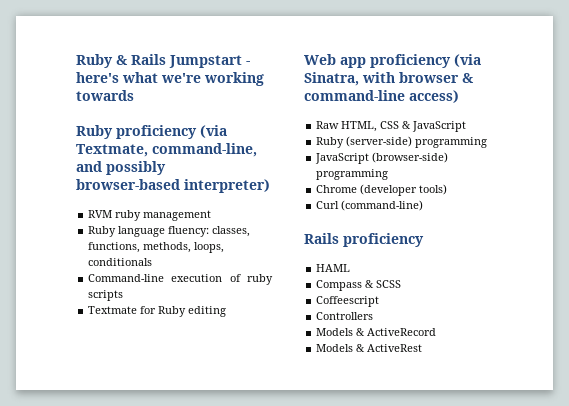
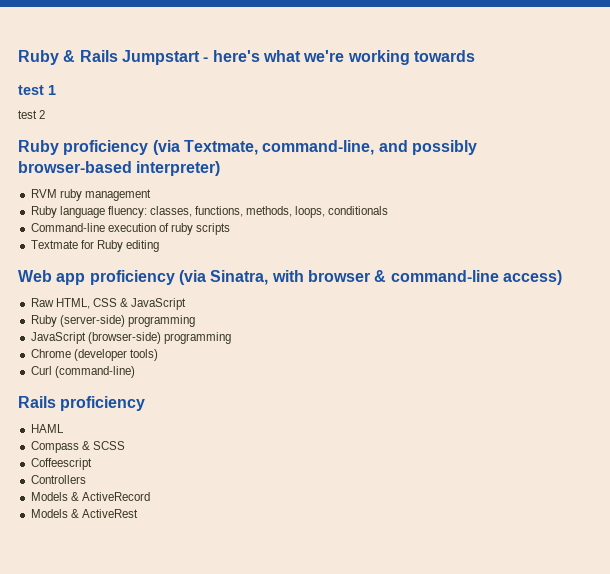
(134, 95) none -> [18,85,56,95] [18,110,46,119] // test 1 // test 2

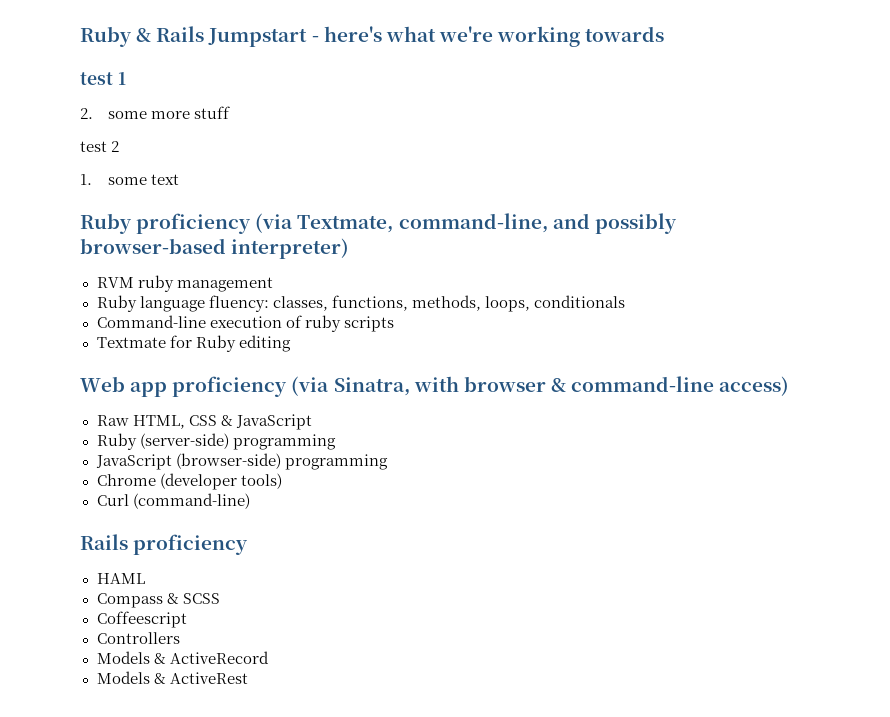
(56, 90) none -> [80,106,231,119] // 2. some more stuff
(46, 114) none -> [80,174,180,185] // 1. some text

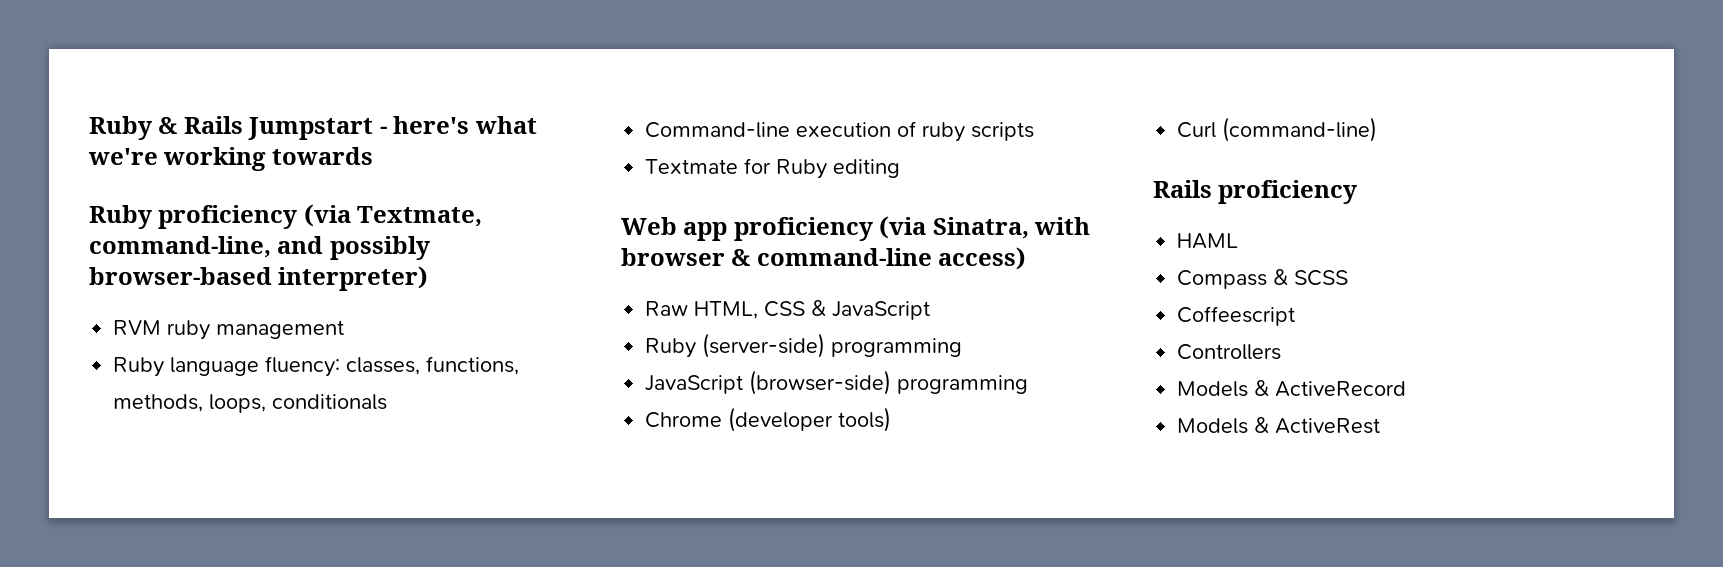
[80,72,126,85] [80,106,231,119] [80,141,120,152] [80,174,180,185] // test 1 // 2. some more stuff // test 2 // 1. some text -> (373, 156) none

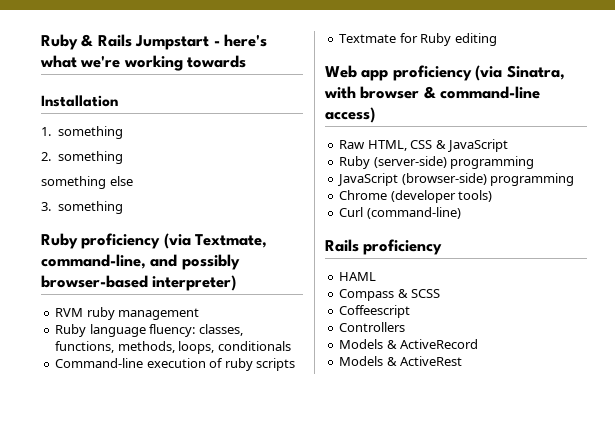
(373, 156) none -> [41,95,118,107] [41,126,123,139] [41,151,123,164] [41,176,133,189] [41,201,123,214] // Installation // 1. something // 2. something // something else // 3. something

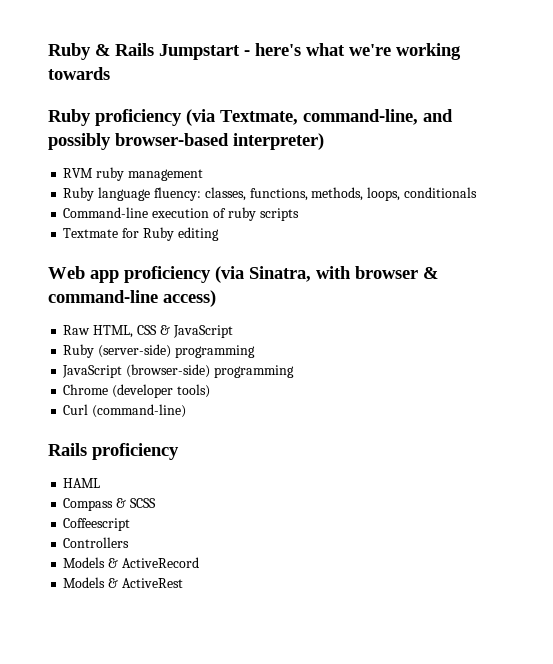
[41,95,118,107] [41,126,123,139] [41,151,123,164] [41,176,133,189] [41,201,123,214] // Installation // 1. something // 2. something // something else // 3. something -> (110, 73) none

